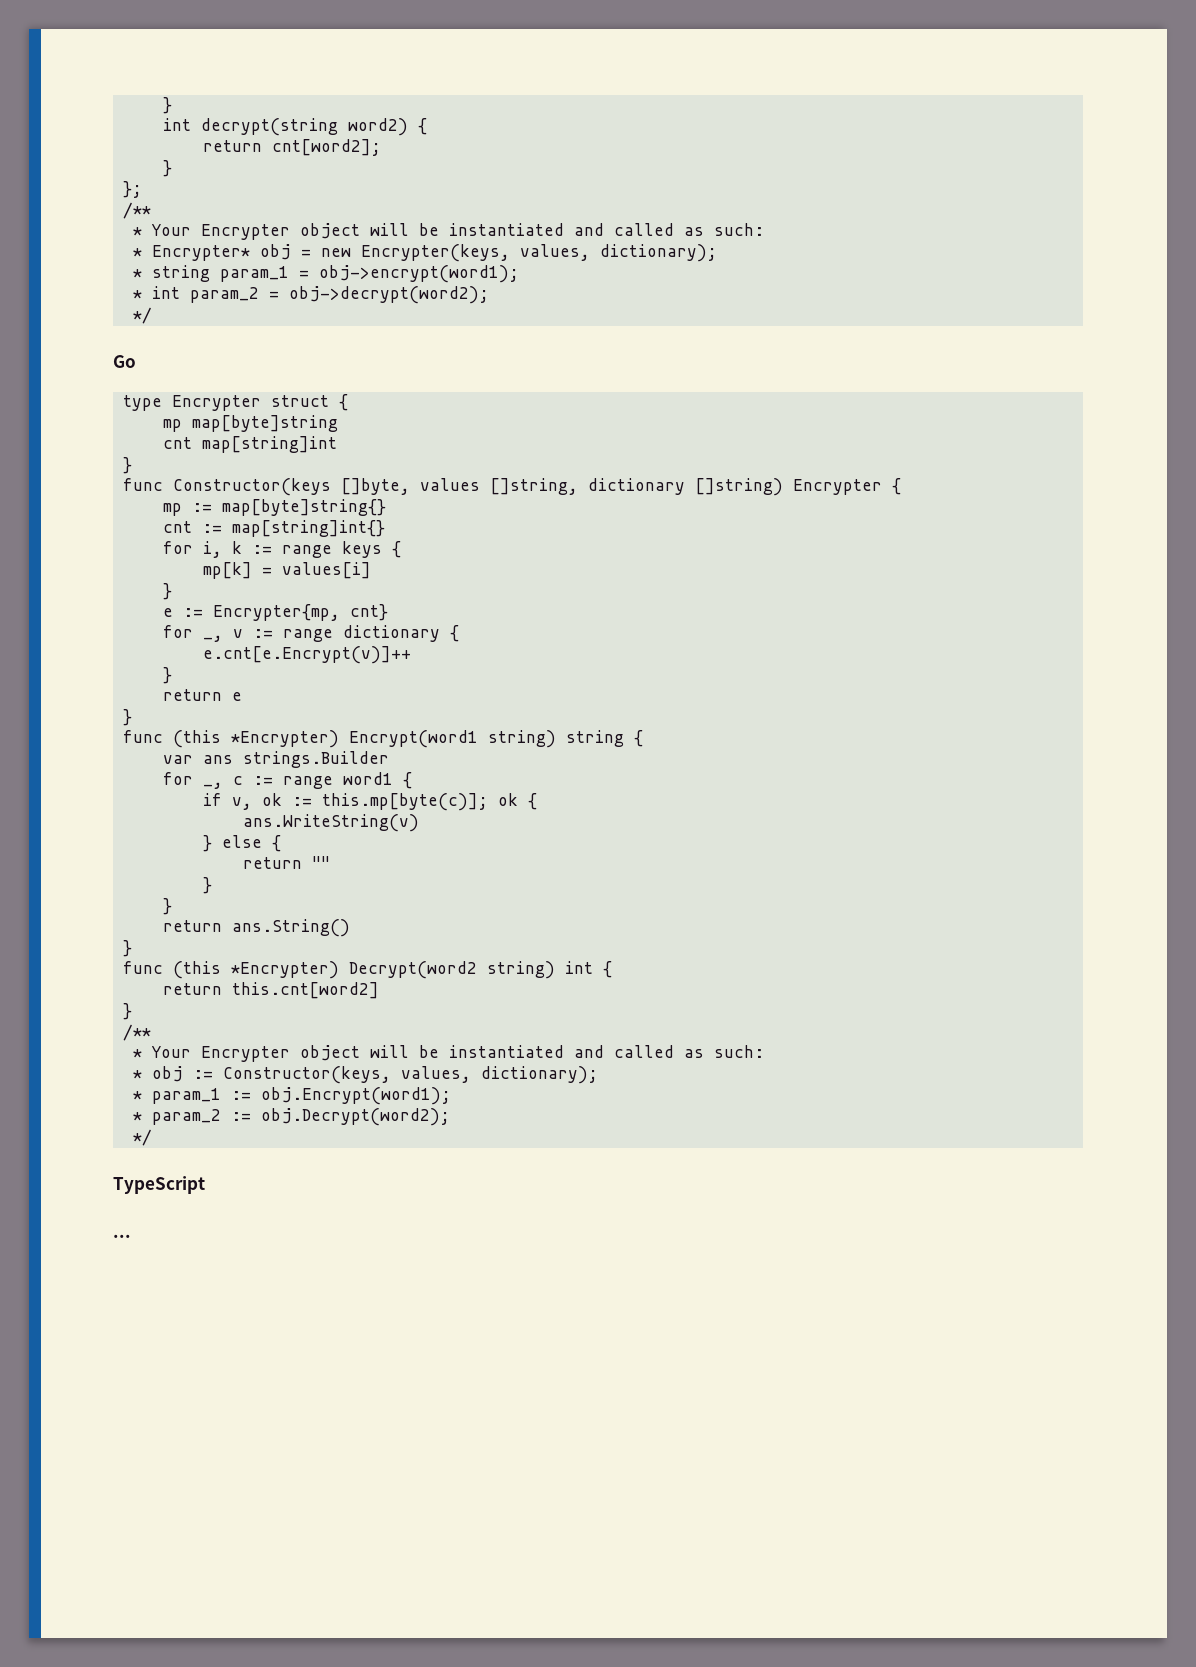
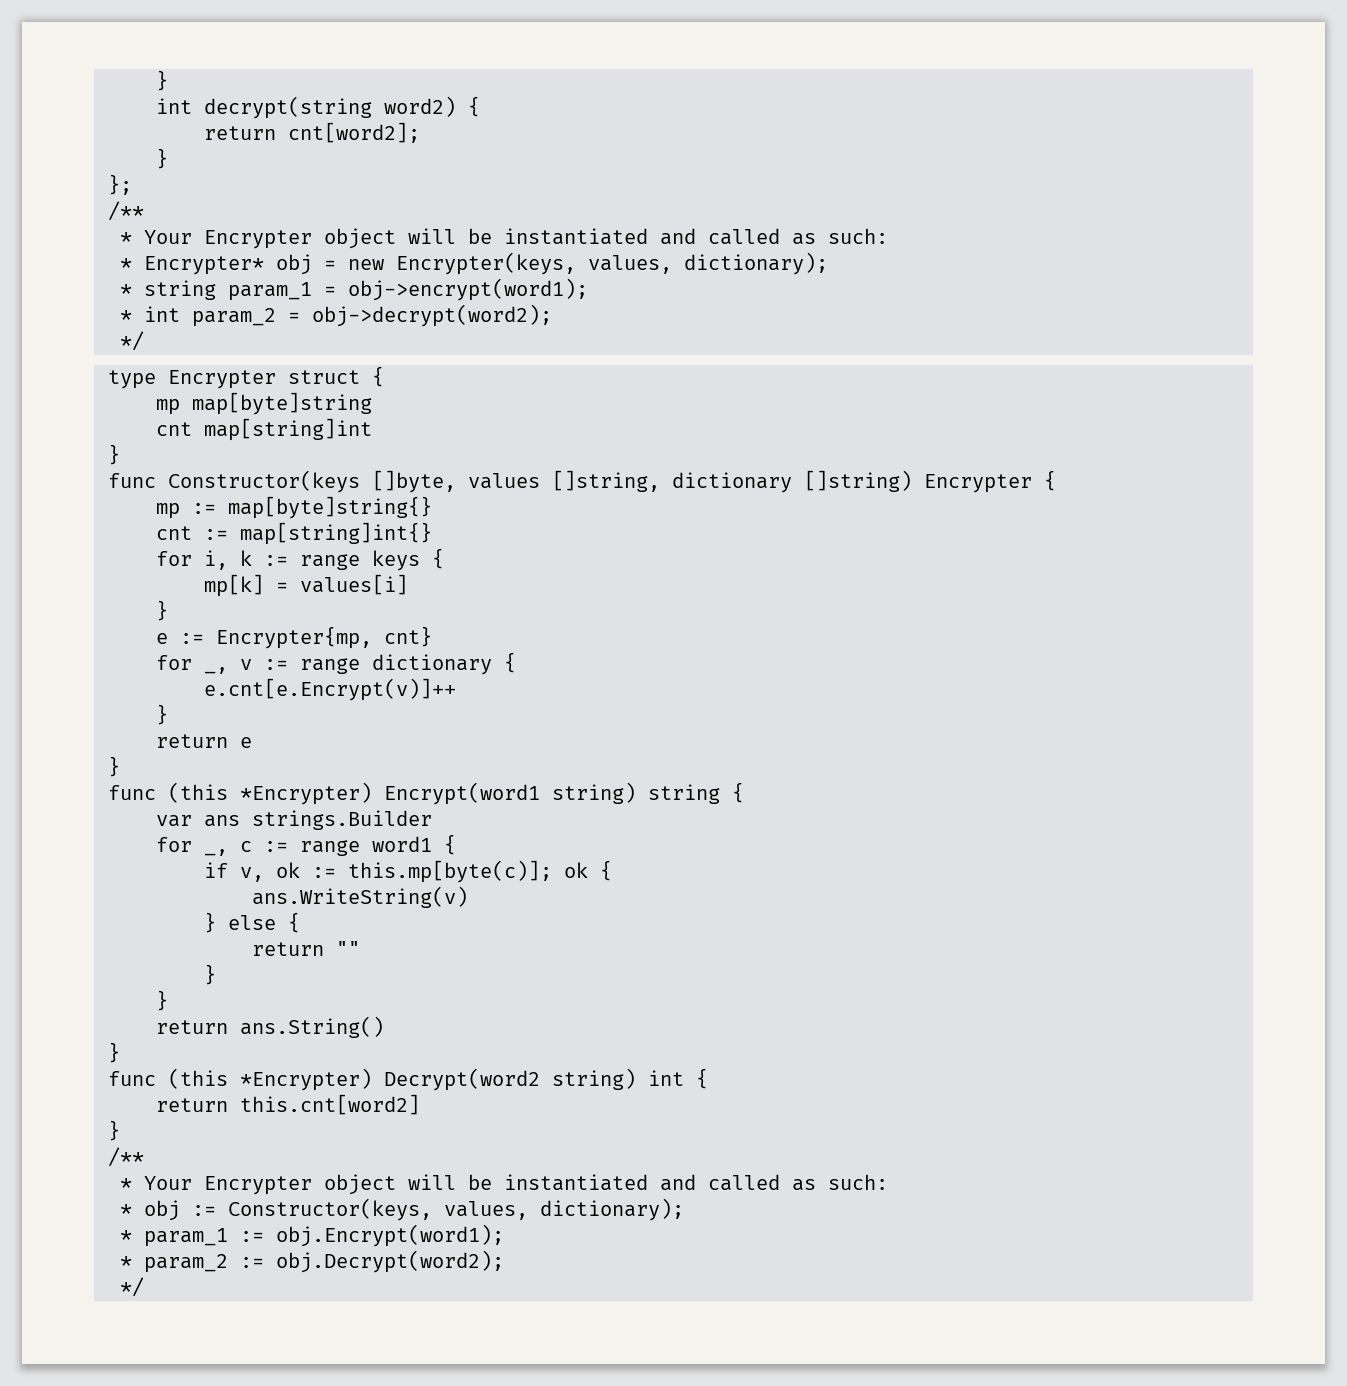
[113,355,136,368] // Go -> (144, 341) none
[113,1176,205,1194] [113,1234,131,1238] // TypeScript // ... -> (144, 1287) none

